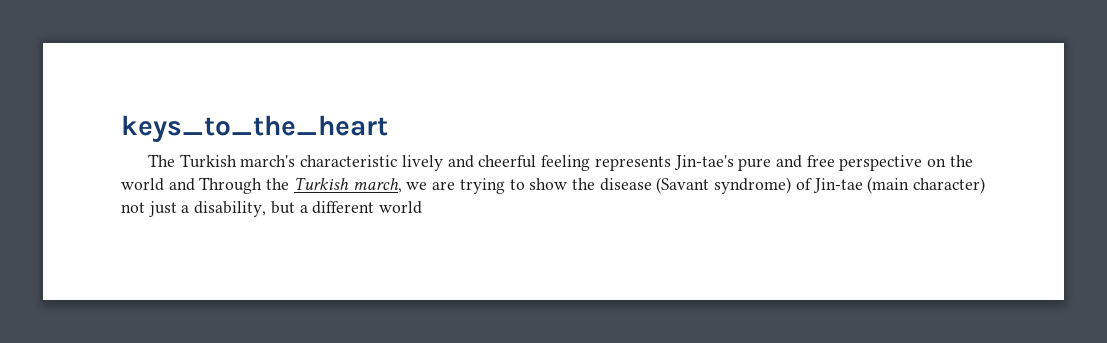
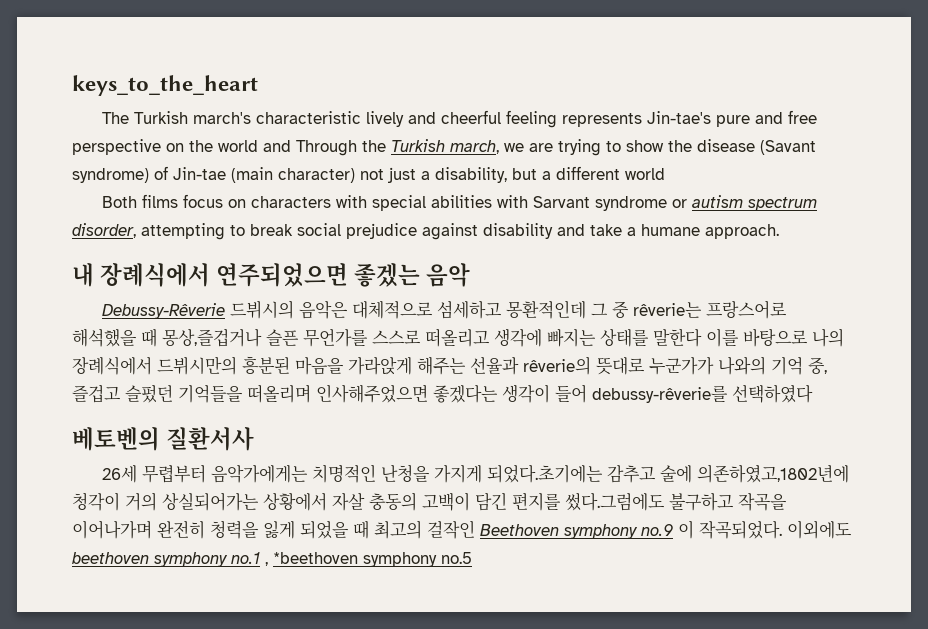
(423, 207) none -> [102,194,818,211] [72,223,779,240] [72,263,471,287] [102,300,788,319] [72,328,844,347] [72,356,827,375] [72,384,813,403] [72,427,255,451] [102,464,850,483] [72,492,787,511] [72,520,852,539] [72,552,472,567] // Both films focus on characters with special abilities with Sarvant syndrome or autism spectrum disorder, attempting to break social prejudice against disability and take a humane approach. // 내 장례식에서 연주되었으면 좋겠는 음악 // Debussy-Rêverie 드뷔시의 음악은 대체적으로 섬세하고 몽환적인데 그 중 rêverie는 프랑스어로 해석했을 때 몽상,즐겁거나 슬픈 무언가를 스스로 떠올리고 생각에 빠지는 상태를 말한다 이를 바탕으로 나의 장례식에서 드뷔시만의 흥분된 마음을 가라앉게 해주는 선율과 rêverie의 뜻대로 누군가가 나와의 기억 중, 즐겁고 슬펐던 기억들을 떠올리며 인사해주었으면 좋겠다는 생각이 들어 debussy-rêverie를 선택하였다 // 베토벤의 질환서사 // 26세 무렵부터 음악가에게는 치명적인 난청을 가지게 되었다.초기에는 감추고 술에 의존하였고,1802년에 청각이 거의 상실되어가는 상황에서 자살 충동의 고백이 담긴 편지를 썼다.그럼에도 불구하고 작곡을 이어나가며 완전히 청력을 잃게 되었을 때 최고의 걸작인 Beethoven symphony no.9 이 작곡되었다. 이외에도 beethoven symphony no.1 , *beethoven symphony no.5

